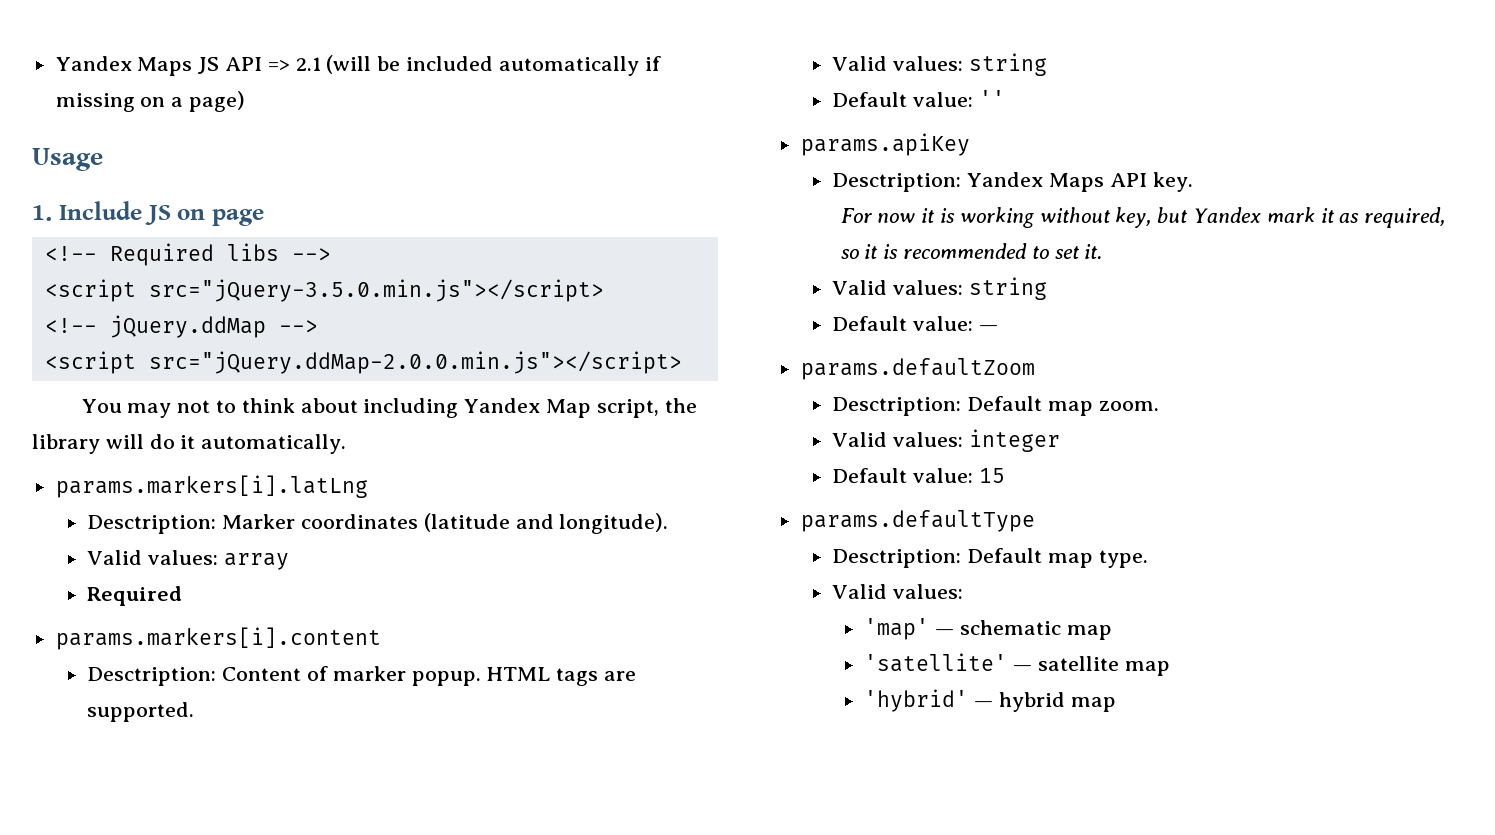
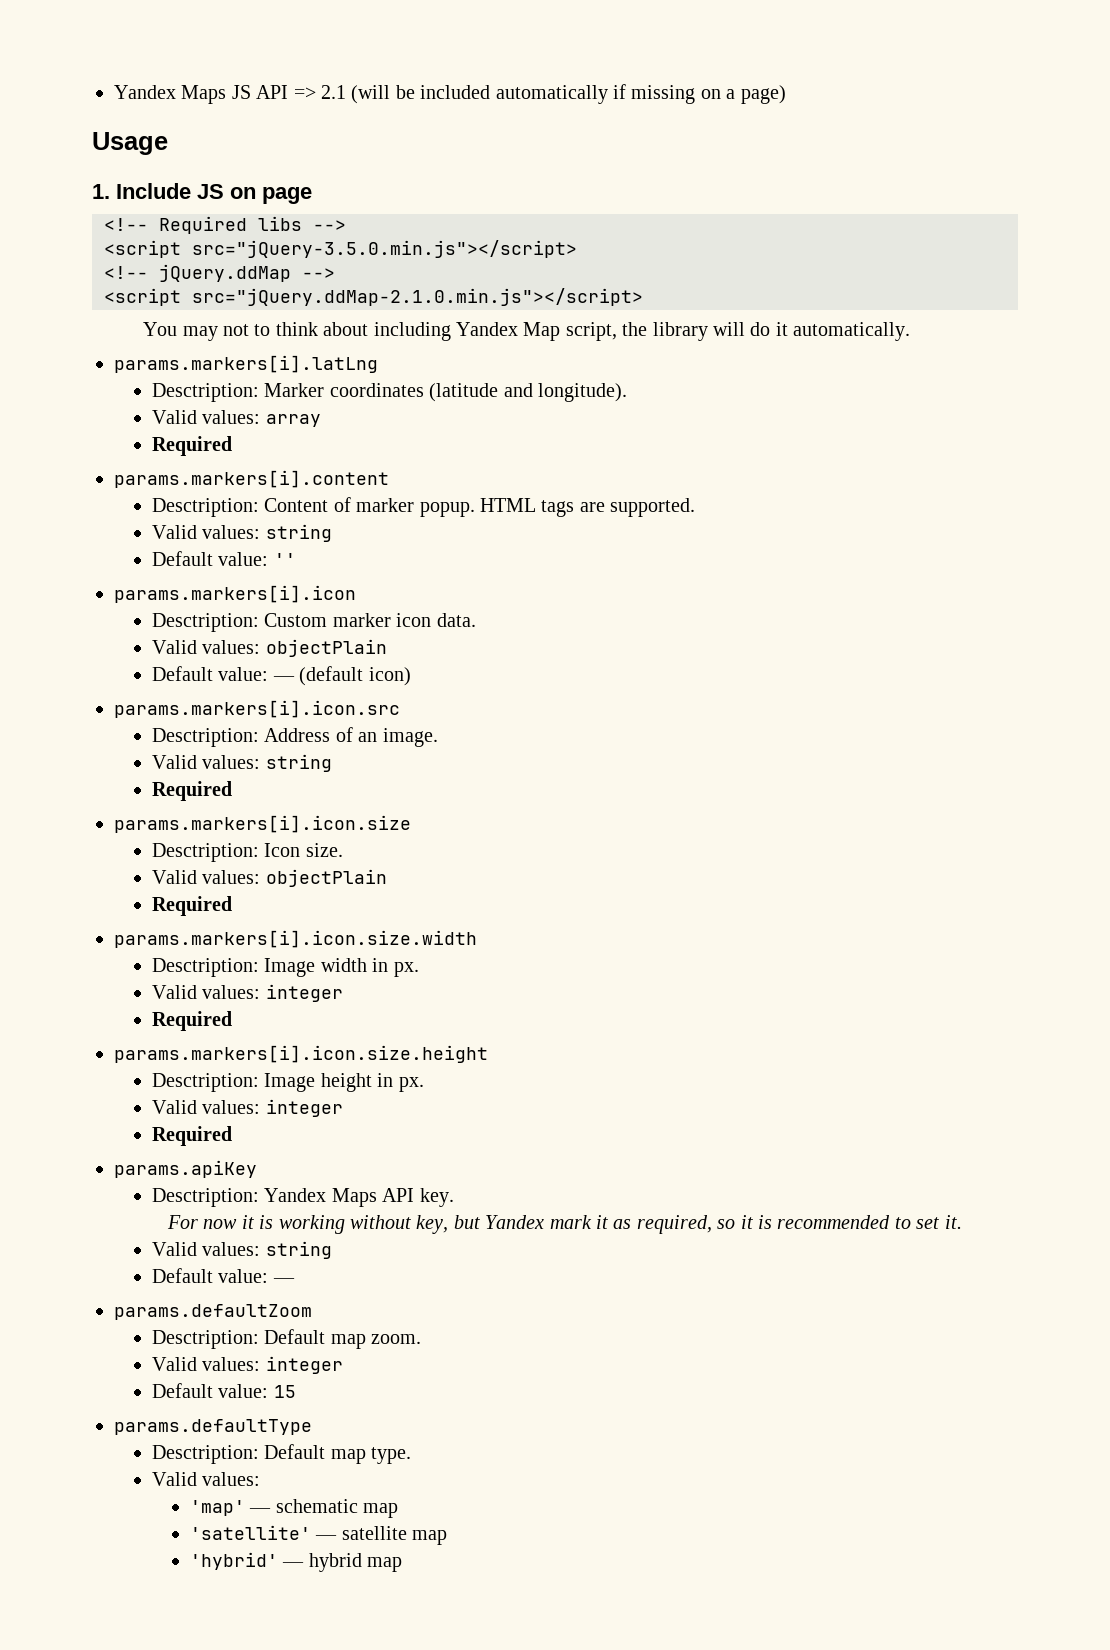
[148,351,682,374] src="jQuery.ddMap-2.0.0.min.js"></script> -> [192,288,643,306] src="jQuery.ddMap-2.1.0.min.js"></script>
(1006, 98) none -> [114,585,356,603] [151,613,476,632] [151,639,387,657] [151,666,411,686] [114,700,400,718] [151,727,438,747] [151,754,332,772] [151,781,232,801] [114,815,411,833] [151,843,343,862] [151,869,387,887] [151,896,232,916] [114,930,477,948] [151,958,419,977] [151,984,343,1002] [151,1011,232,1031] [114,1045,488,1063] [151,1073,424,1092] [151,1099,343,1117] [151,1126,232,1146] // params.markers[i].icon // Desctription: Custom marker icon data. // Valid values: objectPlain // Default value: — (default icon) // params.markers[i].icon.src // Desctription: Address of an image. // Valid values: string // Required // params.markers[i].icon.size // Desctription: Icon size. // Valid values: objectPlain // Required // params.markers[i].icon.size.width // Desctription: Image width in px. // Valid values: integer // Required // params.markers[i].icon.size.height // Desctription: Image height in px. // Valid values: integer // Required

